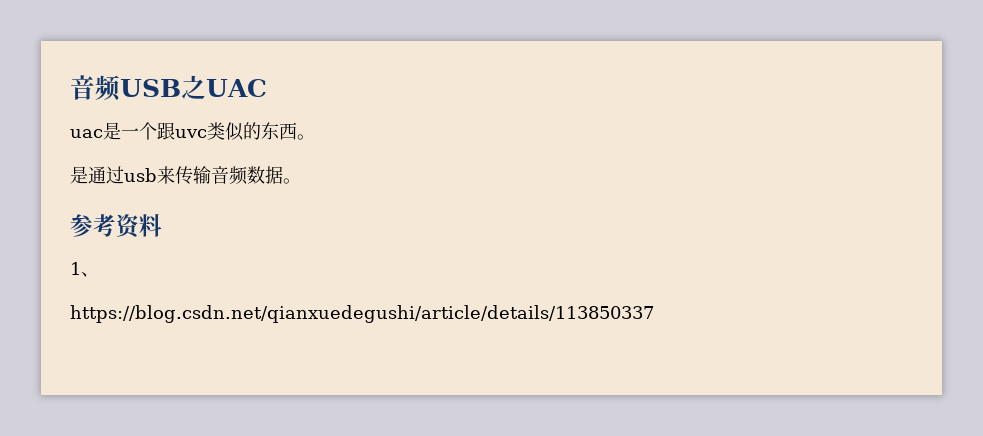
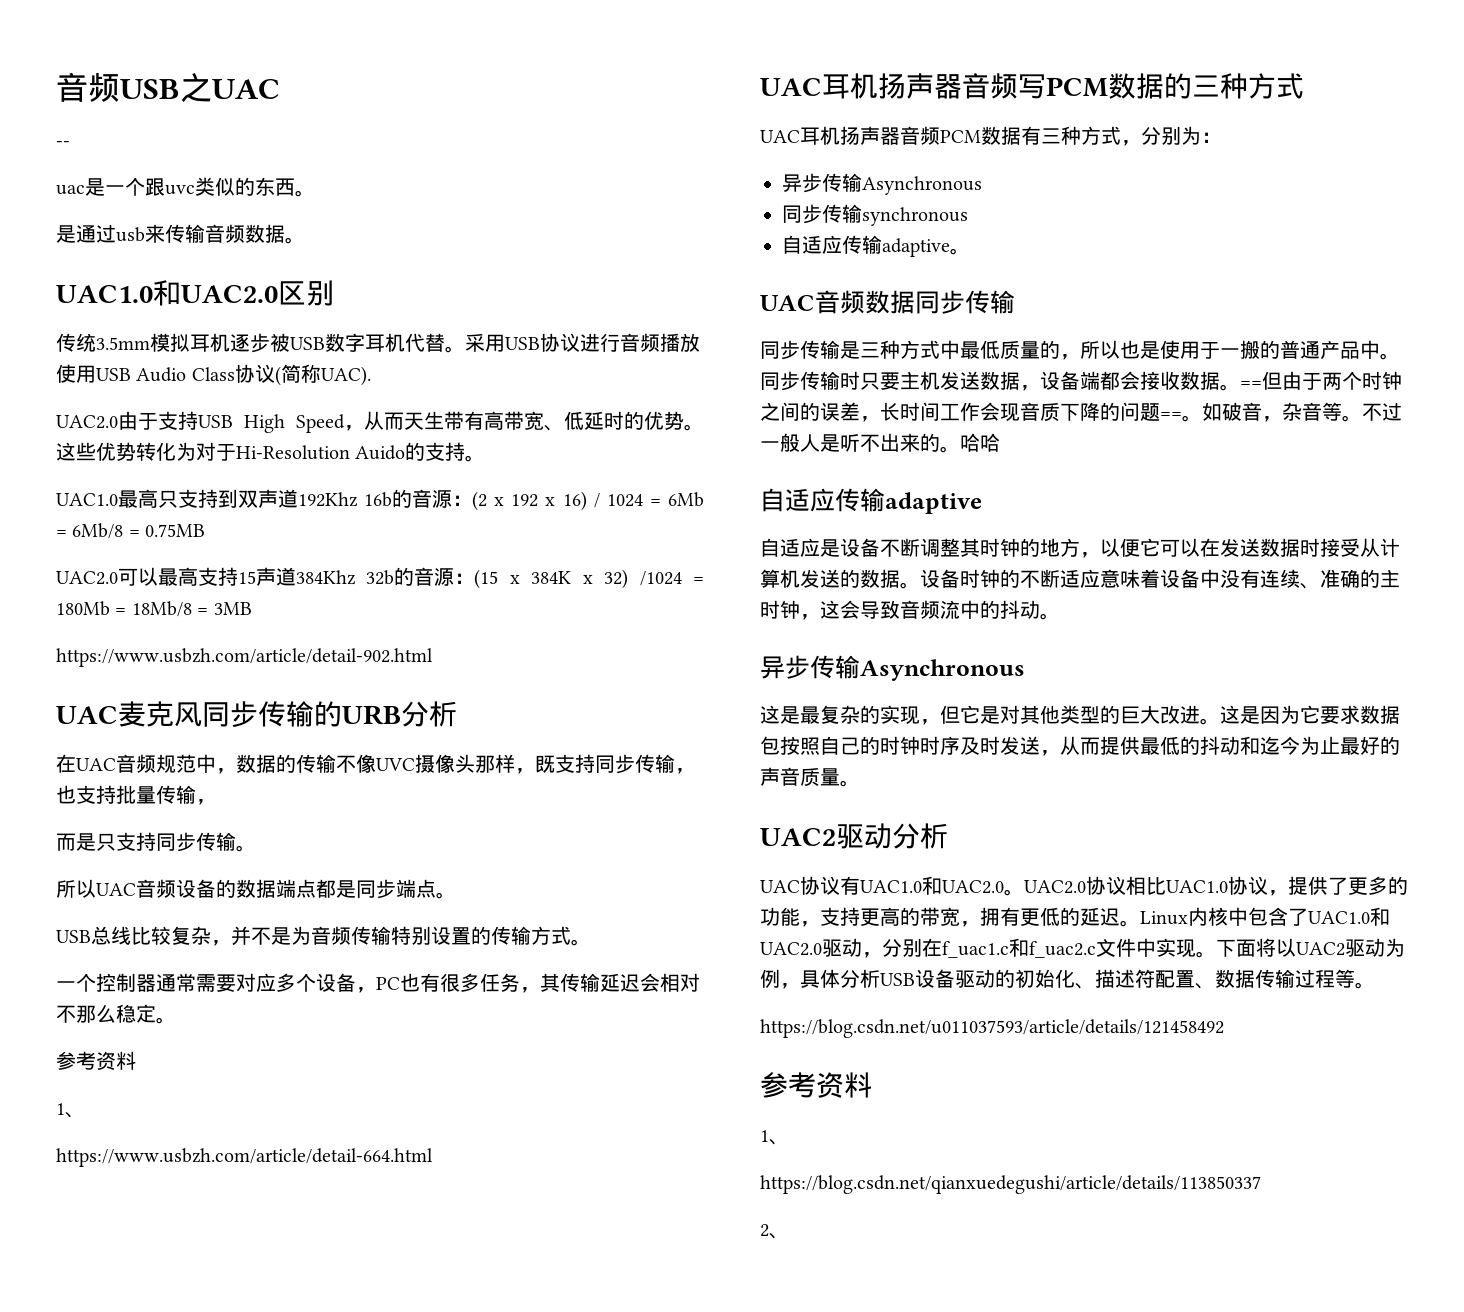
(267, 88) none -> [56,141,70,147] // --
(301, 181) none -> [56,280,334,306] [56,333,700,353] [56,364,371,386] [56,411,704,433] [56,442,486,462] [56,489,704,511] [56,523,206,539] [56,567,705,589] [56,601,252,617] [56,648,433,667] [56,701,457,728] [56,754,695,774] [56,785,216,805] [56,832,256,852] [56,879,456,899] [56,926,591,946] [56,973,700,993] [56,1004,176,1024] [56,1051,136,1071] [56,1103,85,1118] [56,1148,433,1167] [760,73,1304,99] [760,126,1221,146] [782,173,982,195] [782,204,968,226] [782,235,970,257] [760,290,1015,314] [760,340,1400,360] [760,371,1402,391] [760,402,1402,422] [760,433,1000,453] [760,488,982,514] [760,538,1400,558] [760,569,1400,589] [760,600,1060,620] [760,655,1025,681] [760,705,1400,725] [760,736,1400,756] [760,767,860,787] [760,823,948,849] [760,876,1408,896] [760,907,1390,927] [760,938,1405,958] [760,969,1375,989] [760,1019,1224,1038] // UAC1.0和UAC2.0区别 // 传统3.5mm模拟耳机逐步被USB数字耳机代替。采用USB协议进行音频播放使用USB Audio Class协议(简称UAC). // UAC2.0由于支持USB High Speed，从而天生带有高带宽、低延时的优势。这些优势转化为对于Hi-Resolution Auido的支持。 // UAC1.0最高只支持到双声道192Khz 16b的音源：(2 x 192 x 16) / 1024 = 6Mb = 6Mb/8 = 0.75MB // UAC2.0可以最高支持15声道384Khz 32b的音源：(15 x 384K x 32) /1024 = 180Mb = 18Mb/8 = 3MB // https://www.usbzh.com/article/detail-902.html // UAC麦克风同步传输的URB分析 // 在UAC音频规范中，数据的传输不像UVC摄像头那样，既支持同步传输，也支持批量传输， // 而是只支持同步传输。 // 所以UAC音频设备的数据端点都是同步端点。 // USB总线比较复杂，并不是为音频传输特别设置的传输方式。 // 一个控制器通常需要对应多个设备，PC也有很多任务，其传输延迟会相对不那么稳定。 // 参考资料 // 1、 // https://www.usbzh.com/article/detail-664.html // UAC耳机扬声器音频写PCM数据的三种方式 // UAC耳机扬声器音频PCM数据有三种方式，分别为： // 异步传输Asynchronous // 同步传输synchronous // 自适应传输adaptive。 // UAC音频数据同步传输 // 同步传输是三种方式中最低质量的，所以也是使用于一搬的普通产品中。同步传输时只要主机发送数据，设备端都会接收数据。==但由于两个时钟之间的误差，长时间工作会现音质下降的问题==。如破音，杂音等。不过一般人是听不出来的。哈哈 // 自适应传输adaptive // 自适应是设备不断调整其时钟的地方，以便它可以在发送数据时接受从计算机发送的数据。设备时钟的不断适应意味着设备中没有连续、准确的主时钟，这会导致音频流中的抖动。 // 异步传输Asynchronous // 这是最复杂的实现，但它是对其他类型的巨大改进。这是因为它要求数据包按照自己的时钟时序及时发送，从而提供最低的抖动和迄今为止最好的声音质量。 // UAC2驱动分析 // UAC协议有UAC1.0和UAC2.0。UAC2.0协议相比UAC1.0协议，提供了更多的功能，支持更高的带宽，拥有更低的延迟。Linux内核中包含了UAC1.0和UAC2.0驱动，分别在f_uac1.c和f_uac2.c文件中实现。下面将以UAC2驱动为例，具体分析USB设备驱动的初始化、描述符配置、数据传输过程等。 // https://blog.csdn.net/u011037593/article/details/121458492
(654, 314) none -> [760,1224,789,1239] // 2、

